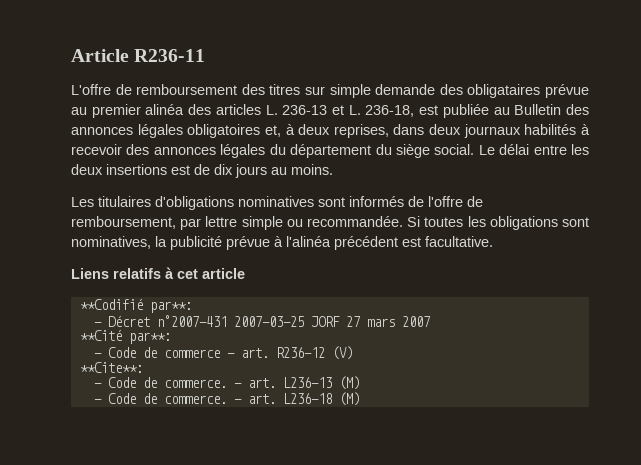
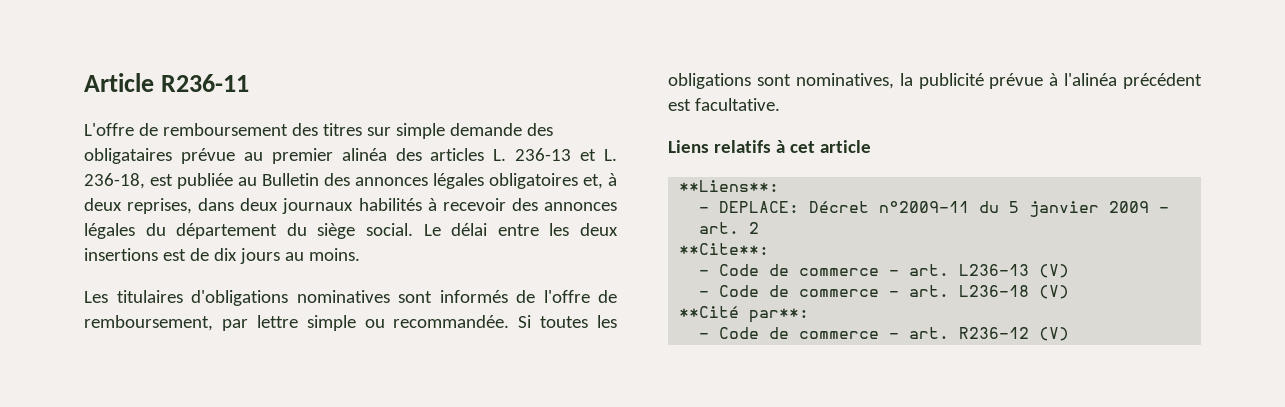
[79,298,192,313] [93,315,430,327] **Codifié par**: // - Décret n°2007-431 2007-03-25 JORF 27 mars 2007 -> [679,180,780,192] [699,201,1170,217] [699,222,760,234] [679,243,770,255] [699,264,1070,278] [699,285,1070,299] **Liens**: // - DEPLACE: Décret n°2009-11 du 5 janvier 2009 - art. 2 // **Cite**: // - Code de commerce - art. L236-13 (V) // - Code de commerce - art. L236-18 (V)
[79,362,143,373] [93,376,360,390] [93,392,360,406] // **Cite**: // - Code de commerce. - art. L236-13 (M) // - Code de commerce. - art. L236-18 (M) -> (1070, 334) none

